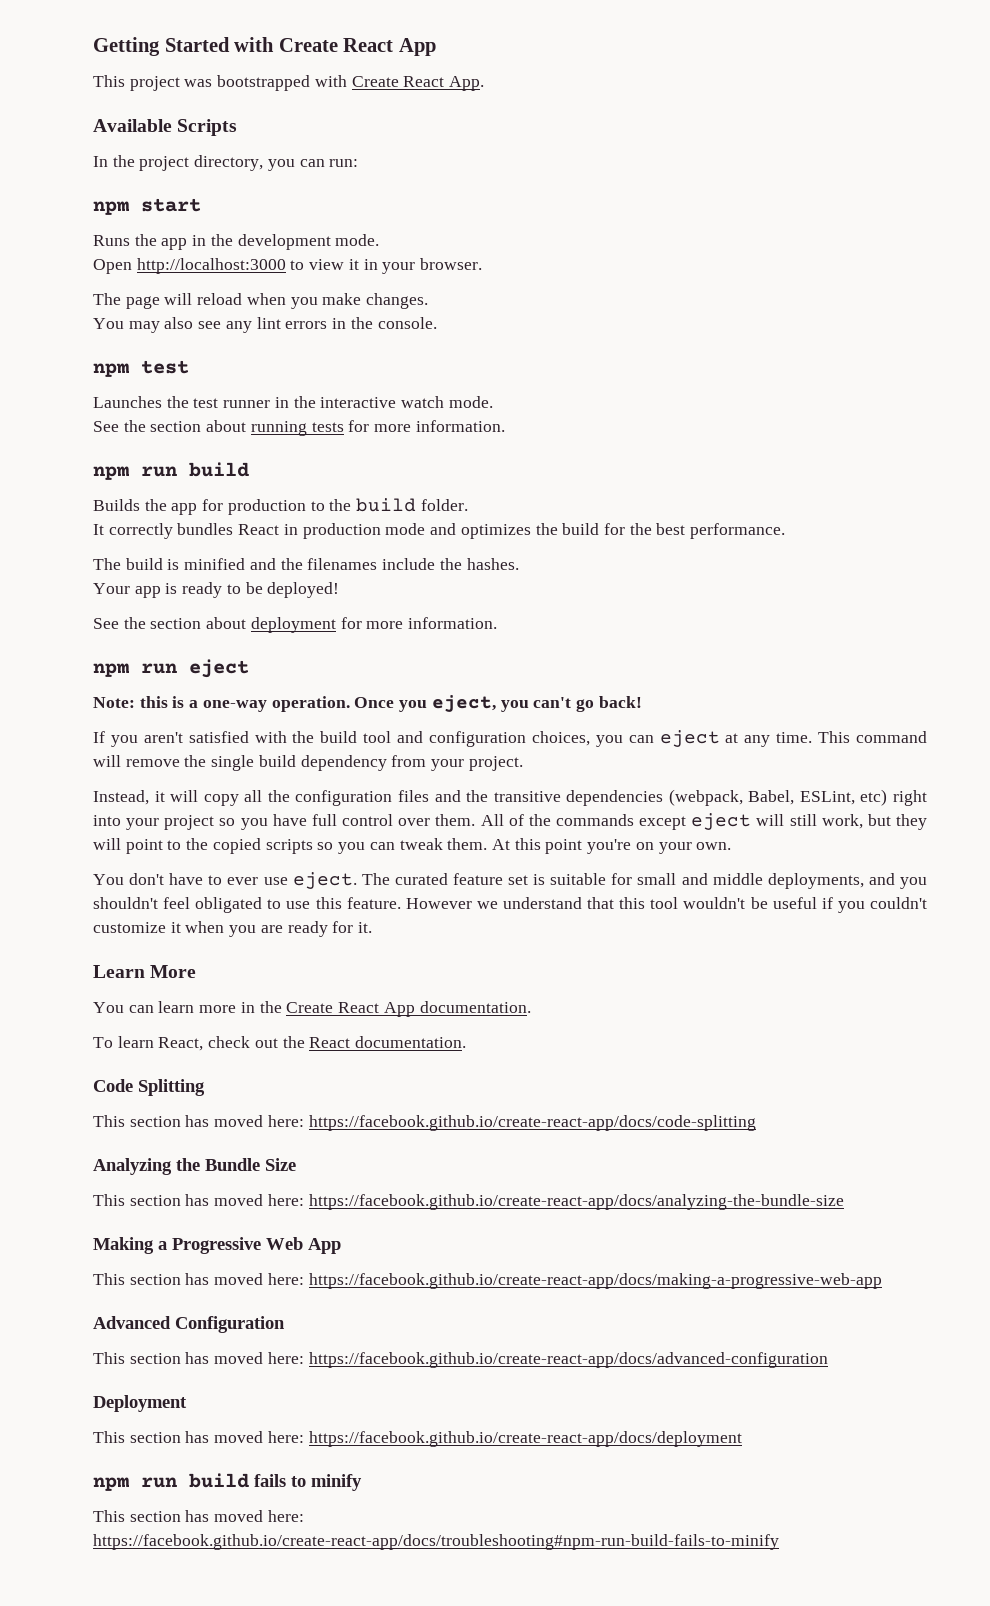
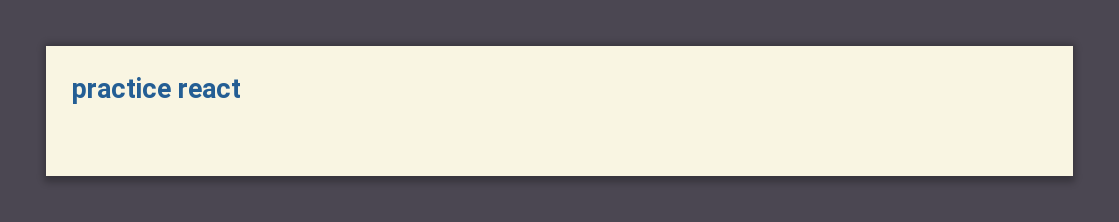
[93,37,436,56] [93,75,485,91] [93,119,238,136] [93,155,359,171] [93,198,201,215] [93,234,380,250] [93,258,483,274] [93,293,429,309] [93,317,437,333] [93,360,189,377] [93,396,493,408] [93,420,505,436] [93,462,249,480] [93,498,468,515] [93,523,786,539] [93,558,519,570] [93,582,340,598] [93,617,498,633] [93,659,249,678] [93,695,642,712] [93,730,928,747] [93,755,523,771] [93,789,927,806] [93,813,927,830] [93,838,732,854] [93,872,927,889] [93,897,927,913] [93,921,373,937] [93,965,197,978] [93,1001,531,1017] [93,1036,467,1051] [93,1079,205,1096] [93,1115,756,1131] [93,1158,296,1175] [93,1194,844,1210] [93,1237,341,1254] [93,1273,882,1289] [93,1316,285,1333] [93,1352,828,1368] [93,1395,187,1412] [93,1431,742,1447] [93,1473,362,1491] [93,1510,304,1522] [93,1534,779,1550] Getting Started with Create React App // This project was bootstrapped with Create React App. // Available Scripts // In the project directory, you can run: // npm start // Runs the app in the development mode. // Open http://localhost:3000 to view it in your browser. // The page will reload when you make changes. // You may also see any lint errors in the console. // npm test // Launches the test runner in the interactive watch mode. // See the section about running tests for more information. // npm run build // Builds the app for production to the build folder. // It correctly bundles React in production mode and optimizes the build for the best performance. // The build is minified and the filenames include the hashes. // Your app is ready to be deployed! // See the section about deployment for more information. // npm run eject // Note: this is a one-way operation. Once you eject, you can't go back! // If you aren't satisfied with the build tool and configuration choices, you can eject at any time. This command will remove the single build dependency from your project. // Instead, it will copy all the configuration files and the transitive dependencies (webpack, Babel, ESLint, etc) right into your project so you have full control over them. All of the commands except eject will still work, but they will point to the copied scripts so you can tweak them. At this point you're on your own. // You don't have to ever use eject. The curated feature set is suitable for small and middle deployments, and you shouldn't feel obligated to use this feature. However we understand that this tool wouldn't be useful if you couldn't customize it when you are ready for it. // Learn More // You can learn more in the Create React App documentation. // To learn React, check out the React documentation. // Code Splitting // This section has moved here: https://facebook.github.io/create-react-app/docs/code-splitting // Analyzing the Bundle Size // This section has moved here: https://facebook.github.io/create-react-app/docs/analyzing-the-bundle-size // Making a Progressive Web App // This section has moved here: https://facebook.github.io/create-react-app/docs/making-a-progressive-web-app // Advanced Configuration // This section has moved here: https://facebook.github.io/create-react-app/docs/advanced-configuration // Deployment // This section has moved here: https://facebook.github.io/create-react-app/docs/deployment // npm run build fails to minify // This section has moved here: https://facebook.github.io/create-react-app/docs/troubleshooting#npm-run-build-fails-to-minify -> [72,77,242,104] practice react

